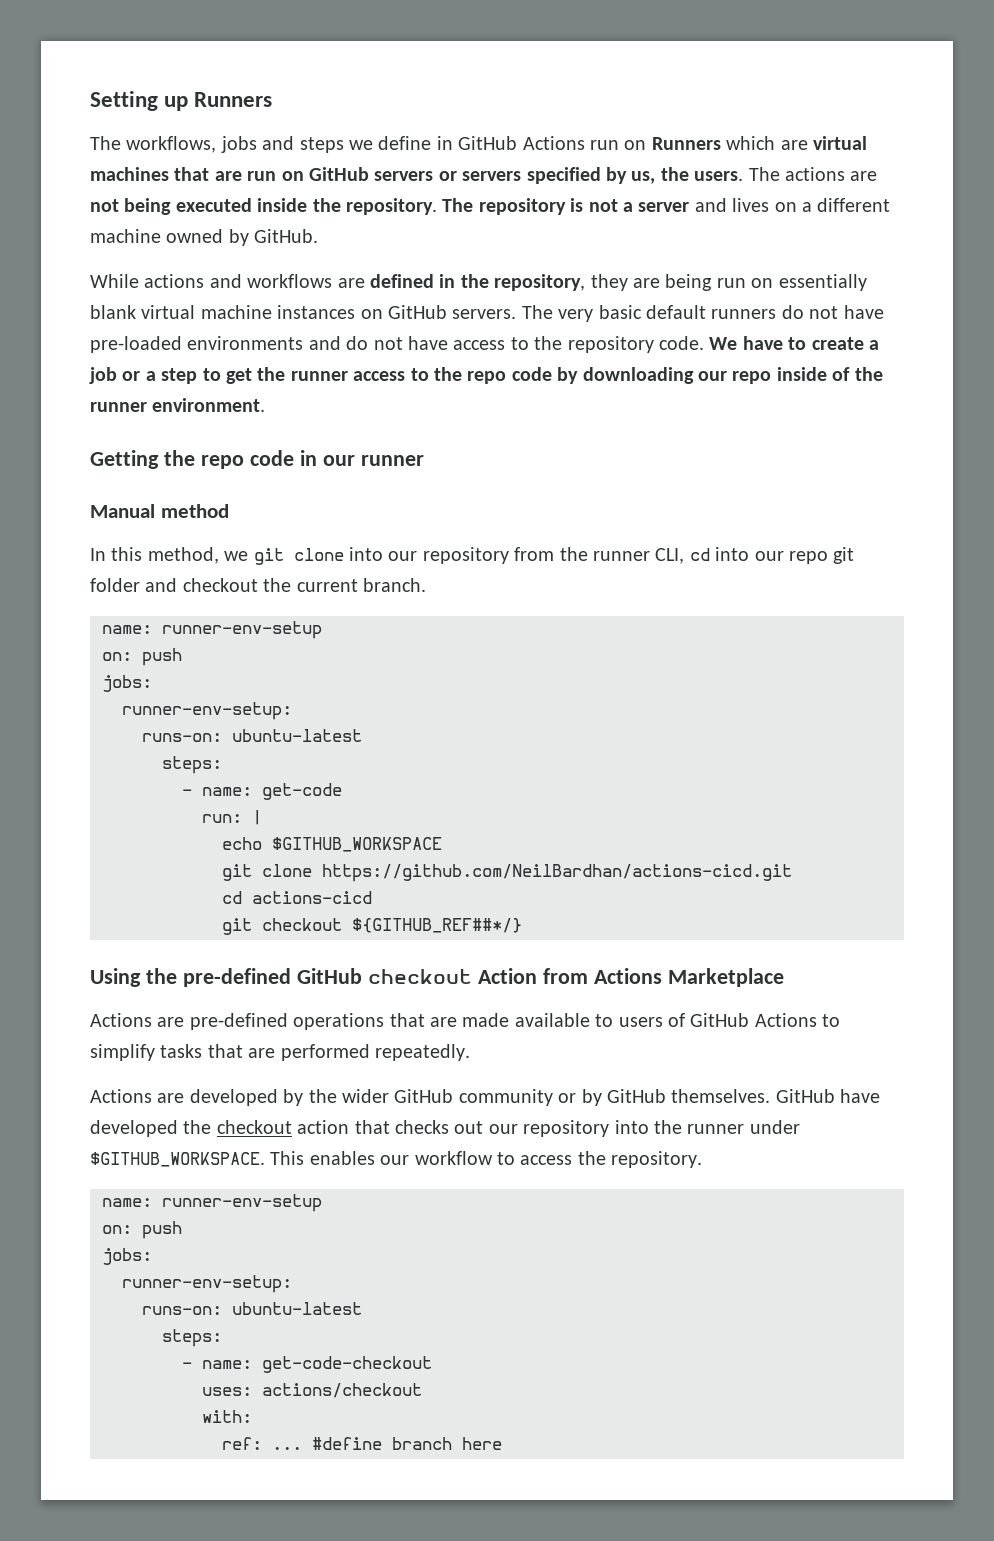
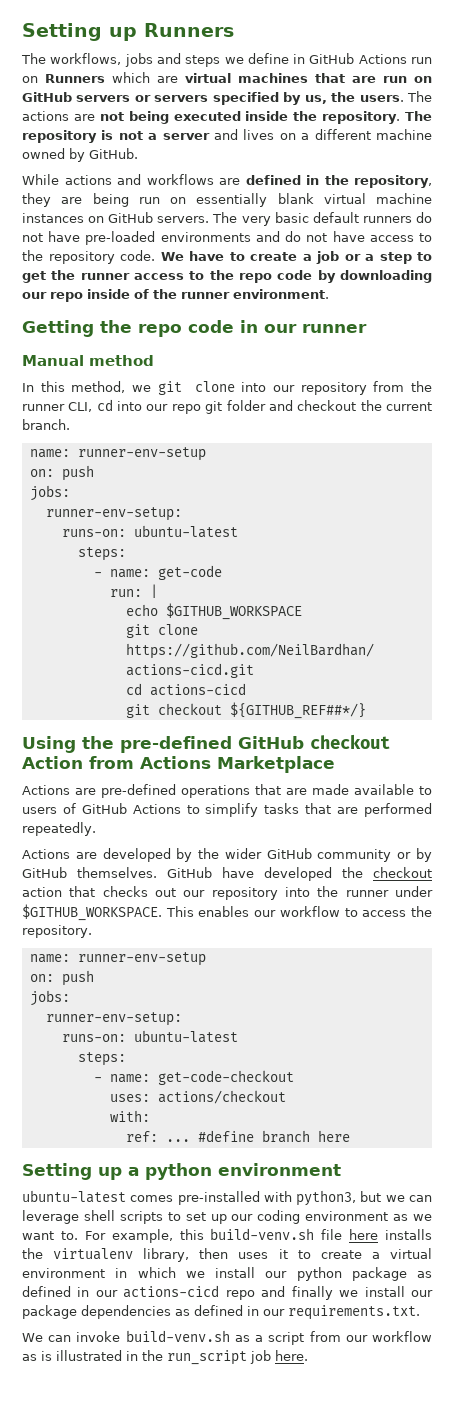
(502, 1443) none -> [22,1163,341,1180] [22,1190,432,1206] [22,1210,432,1224] [22,1228,432,1243] [22,1248,432,1262] [22,1267,432,1281] [22,1285,434,1300] [22,1305,420,1320] [22,1330,433,1345] [22,1350,308,1365] // Setting up a python environment // ubuntu-latest comes pre-installed with python3, but we can leverage shell scripts to set up our coding environment as we want to. For example, this build-venv.sh file here installs the virtualenv library, then uses it to create a virtual environment in which we install our python package as defined in our actions-cicd repo and finally we install our package dependencies as defined in our requirements.txt. // We can invoke build-venv.sh as a script from our workflow as is illustrated in the run_script job here.

